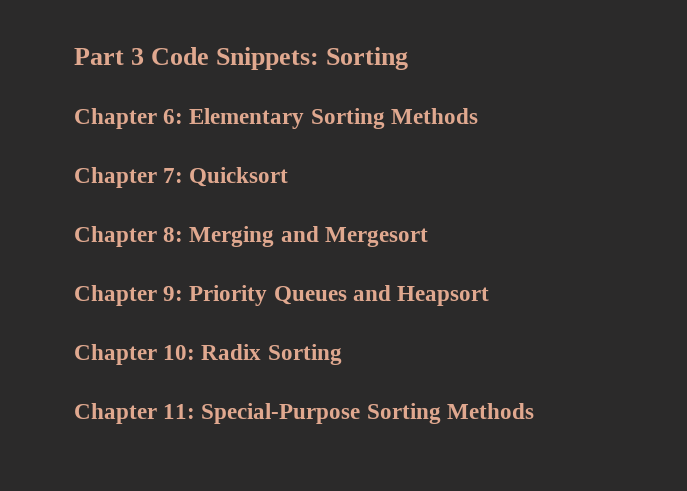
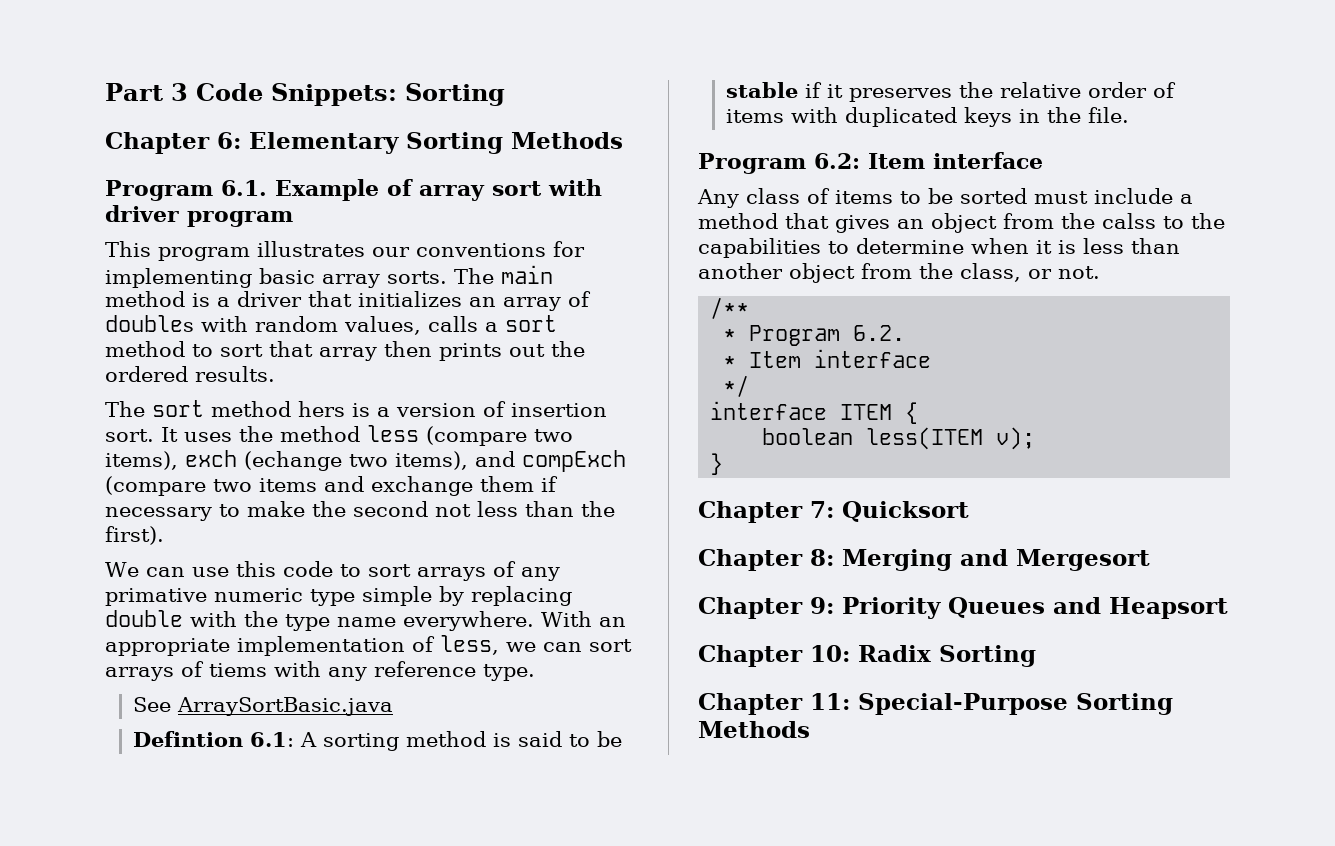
(478, 116) none -> [105,179,602,201] [105,205,293,227] [105,241,585,261] [105,265,553,288] [105,291,591,311] [105,315,557,335] [105,341,585,361] [105,366,275,382] [105,400,607,417] [105,425,573,446] [105,450,626,472] [105,476,558,496] [105,501,615,521] [105,526,164,545] [105,561,560,581] [105,586,572,606] [105,610,626,631] [105,635,632,656] [105,661,535,681] [133,697,394,716] [133,731,623,751] [726,82,1177,102] [726,107,1130,127] [698,152,1043,174] [697,188,1193,208] [698,213,1225,233] [698,238,1180,258] [698,263,1100,283] [710,297,750,319] [723,325,906,346] [723,349,932,368] [723,375,750,397] [710,401,919,424] [762,427,1036,450] [710,453,724,475] // Program 6.1. Example of array sort with driver program // This program illustrates our conventions for implementing basic array sorts. The main method is a driver that initializes an array of doubles with random values, calls a sort method to sort that array then prints out the ordered results. // The sort method hers is a version of insertion sort. It uses the method less (compare two items), exch (echange two items), and compExch (compare two items and exchange them if necessary to make the second not less than the first). // We can use this code to sort arrays of any primative numeric type simple by replacing double with the type name everywhere. With an appropriate implementation of less, we can sort arrays of tiems with any reference type. // See ArraySortBasic.java // Defintion 6.1: A sorting method is said to be stable if it preserves the relative order of items with duplicated keys in the file. // Program 6.2: Item interface // Any class of items to be sorted must include a method that gives an object from the calss to the capabilities to determine when it is less than another object from the class, or not. // /** // * Program 6.2. // * Item interface // */ // interface ITEM { // boolean less(ITEM v); // }

